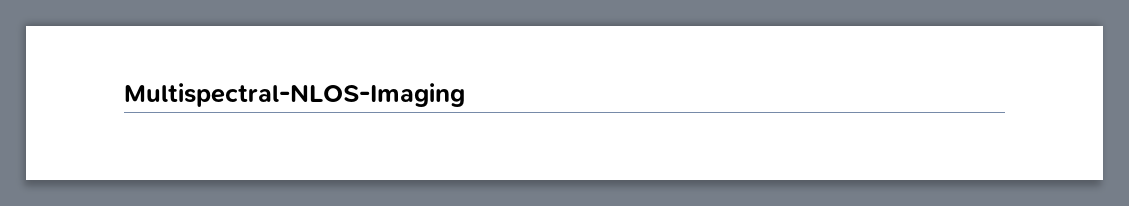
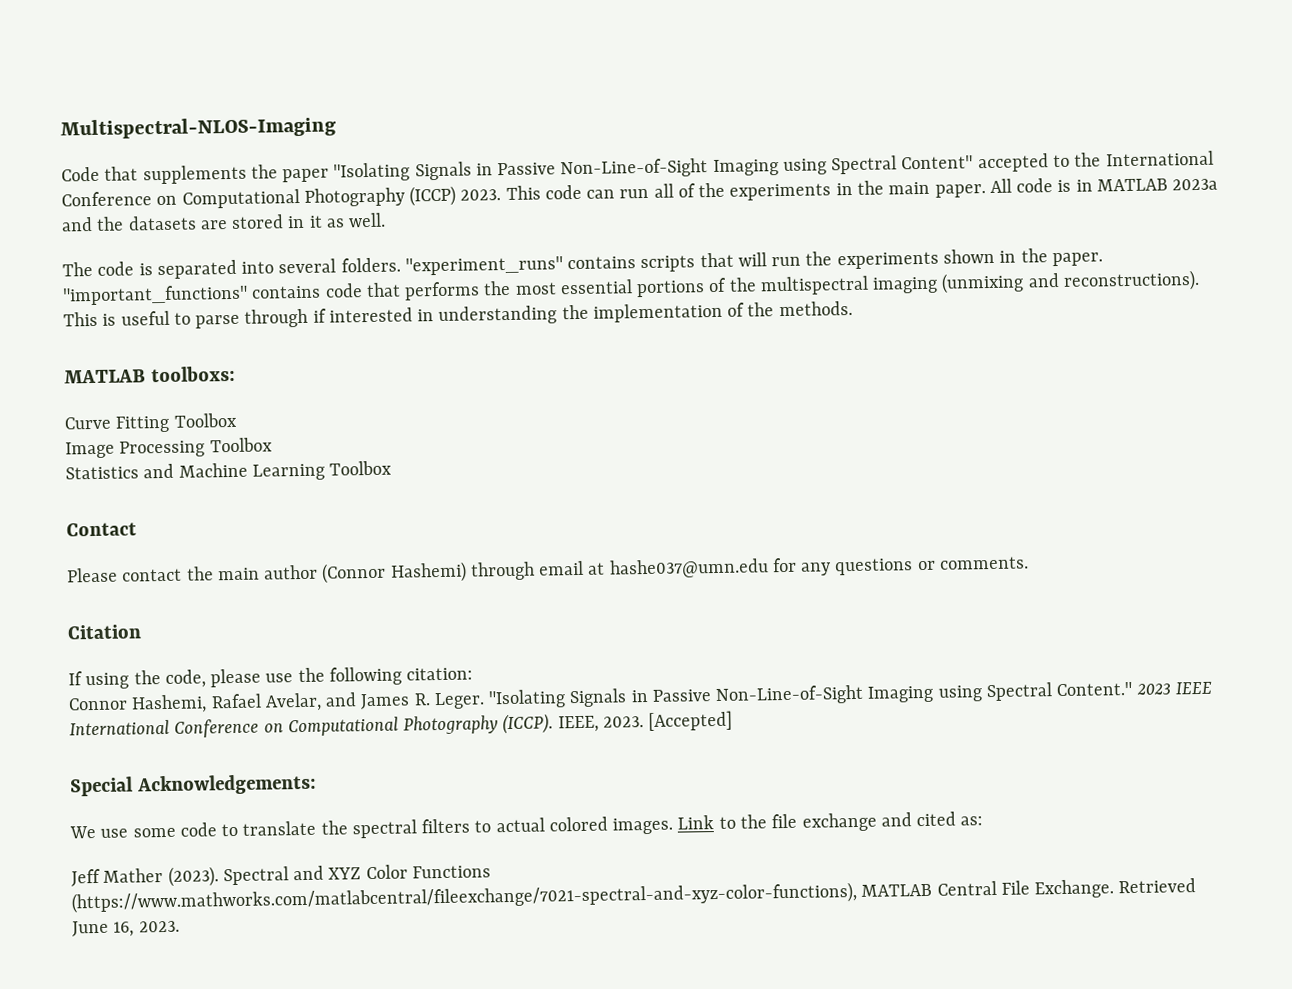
(465, 95) none -> [61,150,1214,185] [61,178,1219,209] [61,212,387,232] [62,248,1103,280] [62,269,1200,306] [63,300,853,329] [64,365,235,384] [64,412,237,433] [65,437,273,459] [65,460,393,481] [66,522,137,537] [67,556,1029,584] [67,624,142,640] [68,666,474,690] [68,681,1212,714] [69,710,734,738] [70,773,316,797] [69,811,984,839] [71,864,491,887] [71,878,1197,914] [72,920,180,937] // Code that supplements the paper "Isolating Signals in Passive Non-Line-of-Sight Imaging using Spectral Content" accepted to the International Conference on Computational Photography (ICCP) 2023. This code can run all of the experiments in the main paper. All code is in MATLAB 2023a and the datasets are stored in it as well. // The code is separated into several folders. "experiment_runs" contains scripts that will run the experiments shown in the paper. "important_functions" contains code that performs the most essential portions of the multispectral imaging (unmixing and reconstructions). This is useful to parse through if interested in understanding the implementation of the methods. // MATLAB toolboxs: // Curve Fitting Toolbox // Image Processing Toolbox // Statistics and Machine Learning Toolbox // Contact // Please contact the main author (Connor Hashemi) through email at hashe037@umn.edu for any questions or comments. // Citation // If using the code, please use the following citation: // Connor Hashemi, Rafael Avelar, and James R. Leger. "Isolating Signals in Passive Non-Line-of-Sight Imaging using Spectral Content." 2023 IEEE International Conference on Computational Photography (ICCP). IEEE, 2023. [Accepted] // Special Acknowledgements: // We use some code to translate the spectral filters to actual colored images. Link to the file exchange and cited as: // Jeff Mather (2023). Spectral and XYZ Color Functions (https://www.mathworks.com/matlabcentral/fileexchange/7021-spectral-and-xyz-color-functions), MATLAB Central File Exchange. Retrieved June 16, 2023.

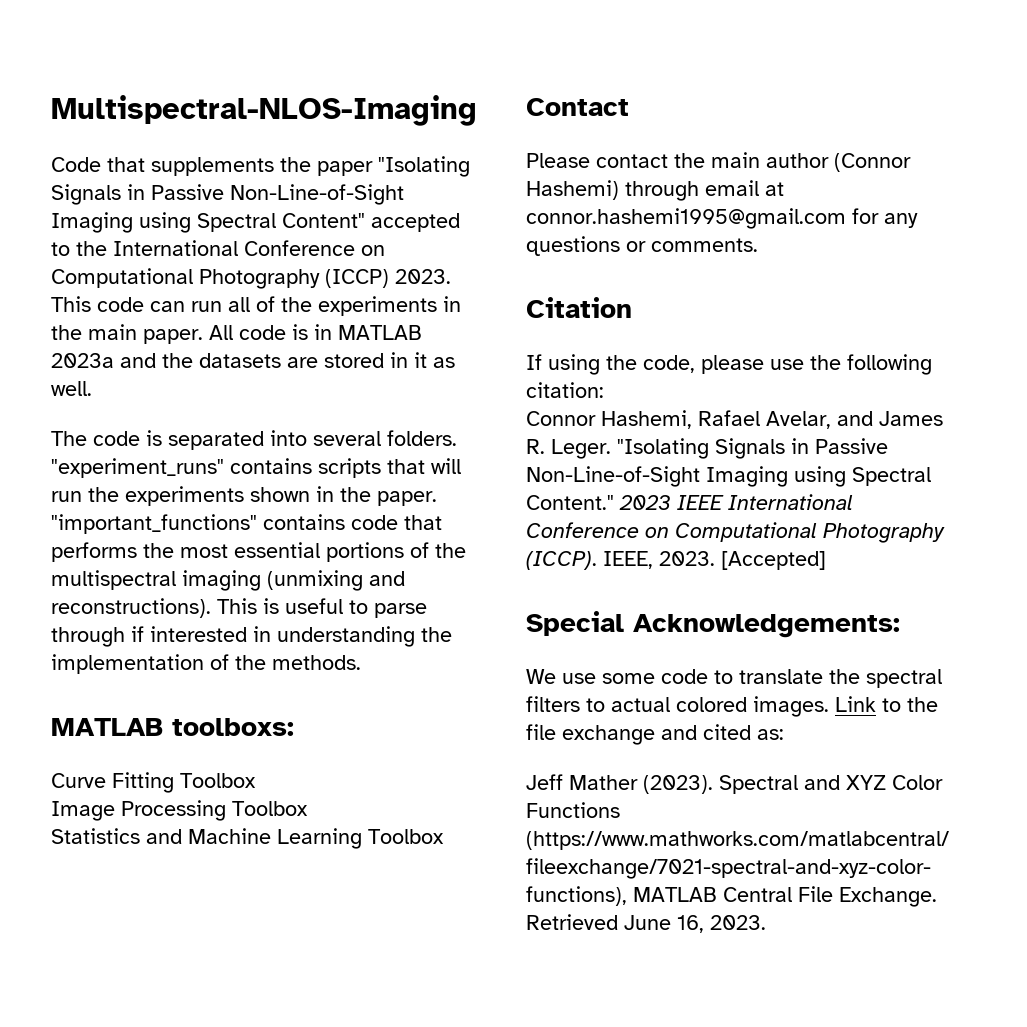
[608,558,769,579] hashe037@umn.edu -> [526,208,846,229] connor.hashemi1995@gmail.com

